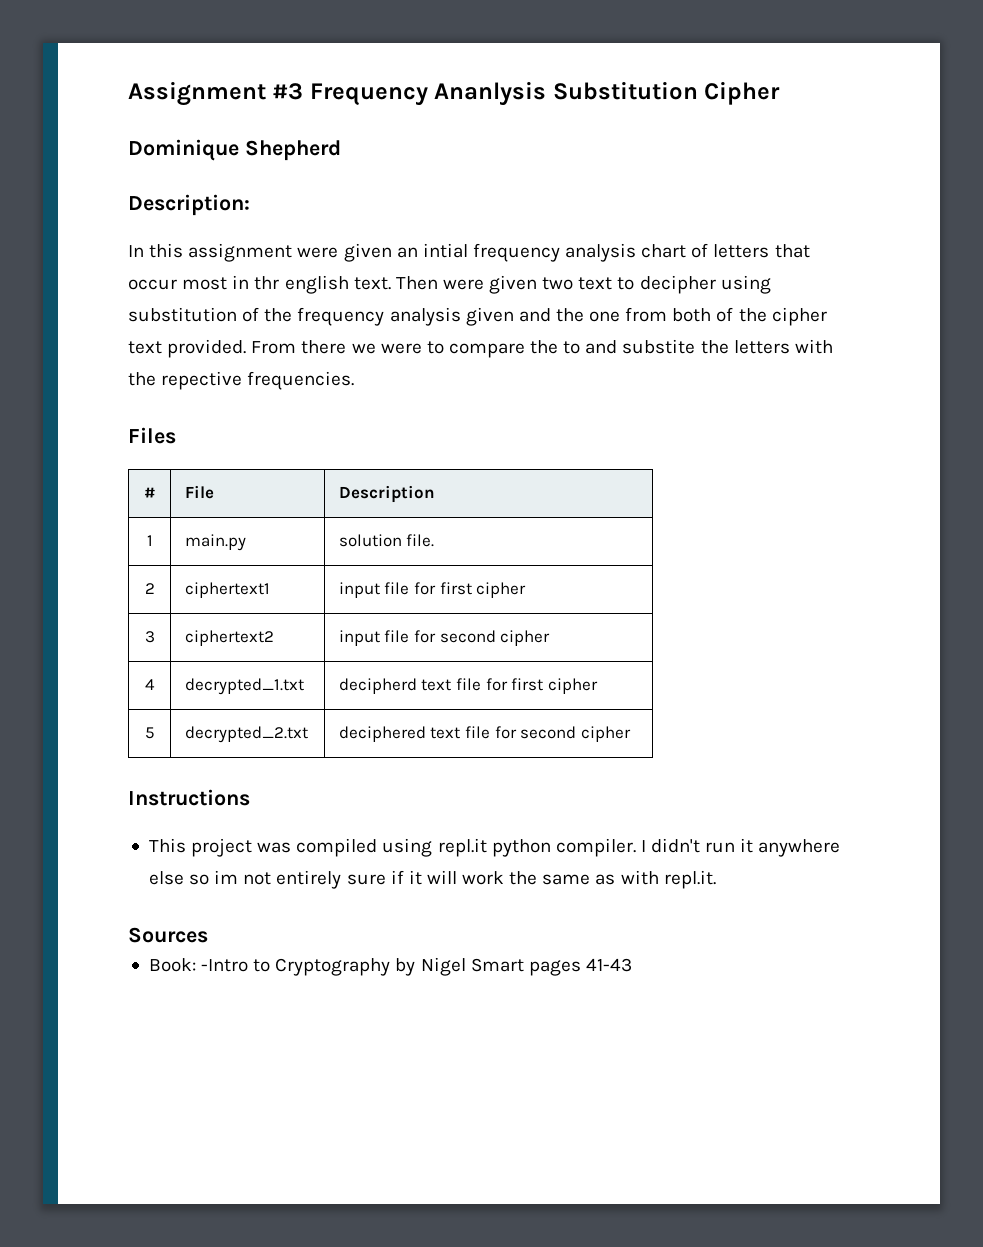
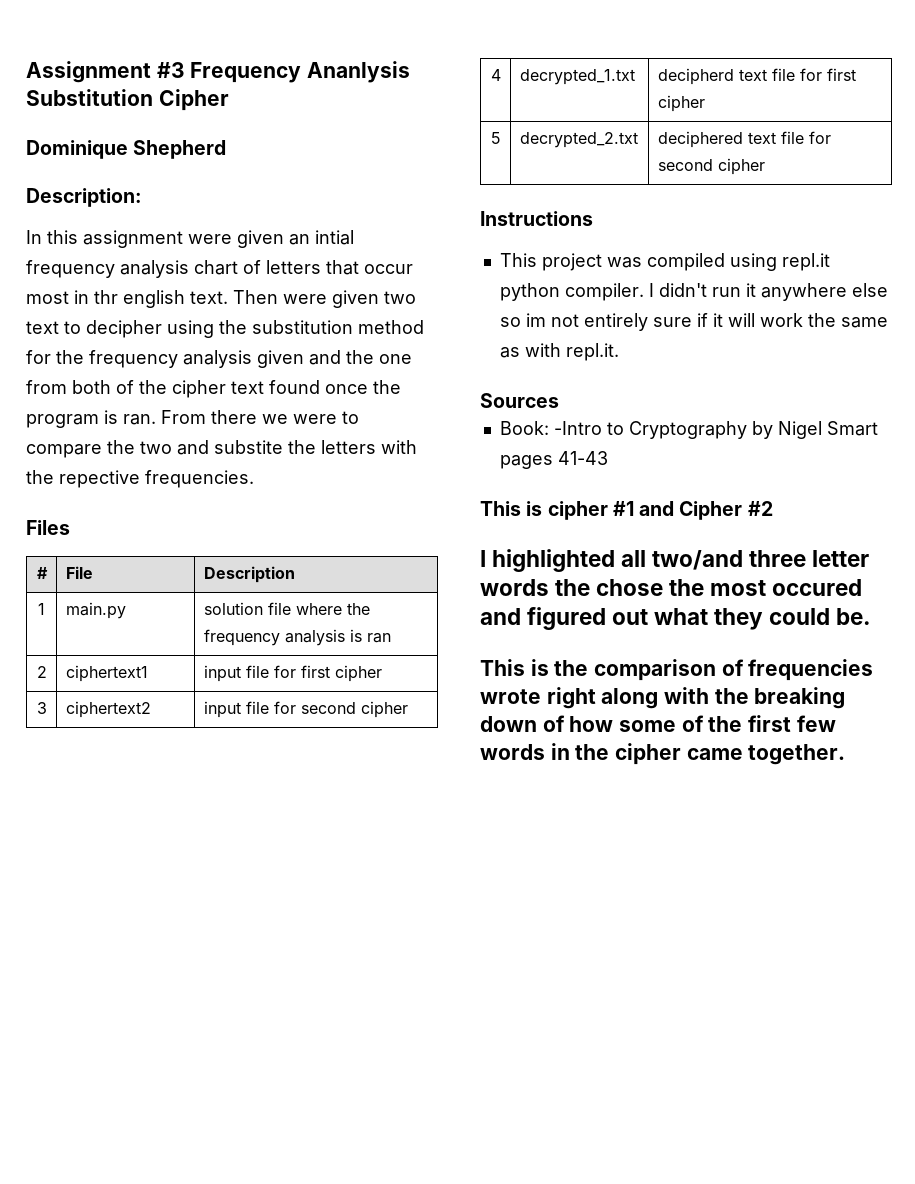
[128,307,260,322] substitution of -> [219,320,424,334] [26,350,51,364] the substitution method for
[167,339,247,358] provided. -> [269,380,401,394] [26,410,156,428] found once the program is ran.
[563,341,581,354] to -> [140,441,172,454] two
[406,534,435,547] file. -> [267,602,370,615] [203,629,391,646] file where the frequency analysis is ran
(632, 965) none -> [480,501,773,520] [480,549,870,572] [480,579,863,596] [480,607,872,630] [480,659,874,681] [480,687,846,709] [480,715,836,732] [480,743,846,765] // This is cipher #1 and Cipher #2 // I highlighted all two/and three letter words the chose the most occured and figured out what they could be. // This is the comparison of frequencies wrote right along with the breaking down of how some of the first few words in the cipher came together.

